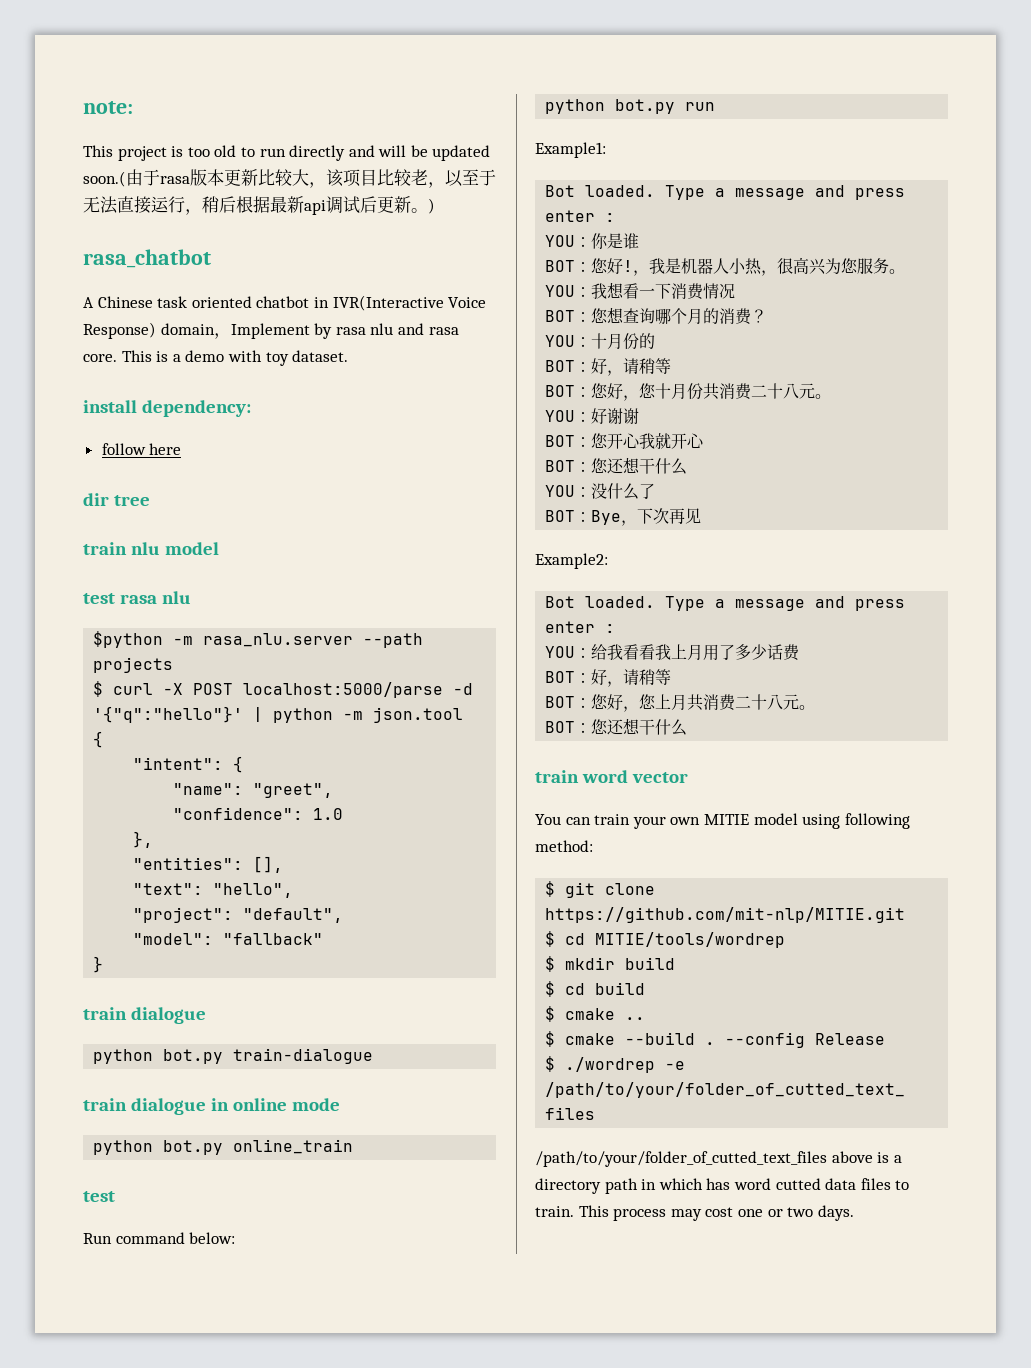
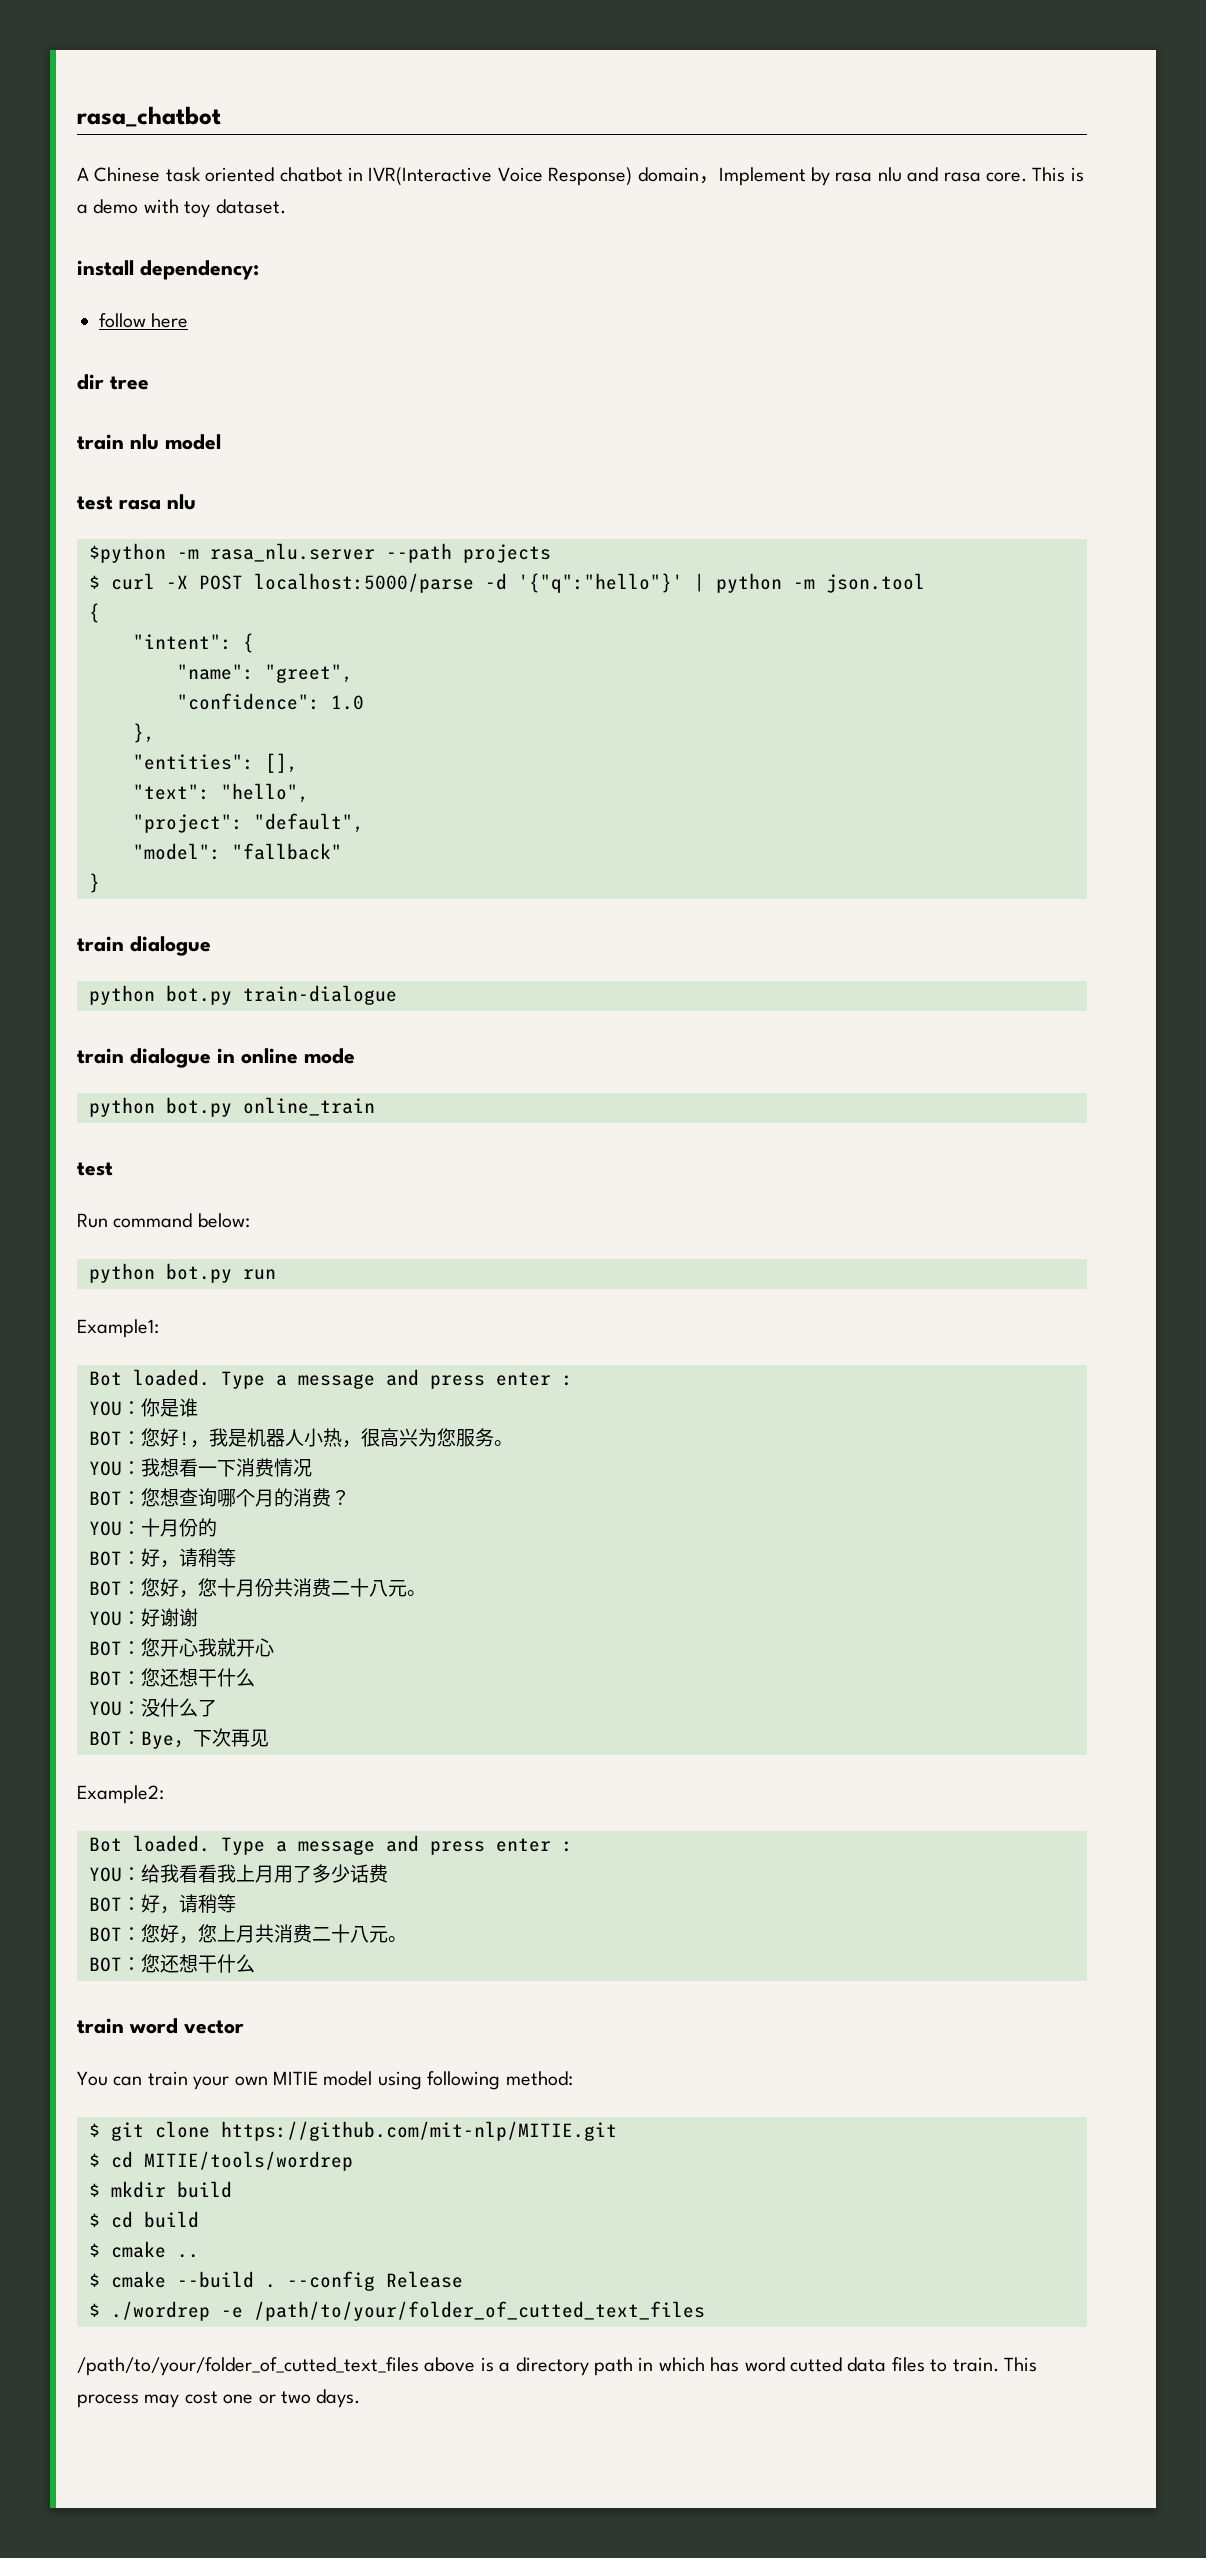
[83,101,133,114] [83,145,491,161] [83,169,496,188] [83,196,435,215] note: // This project is too old to run directly and will be updated soon.(由于rasa版本更新比较大，该项目比较老，以至于无法直接运行，稍后根据最新api调试后更新。) // -> (77, 116) none

